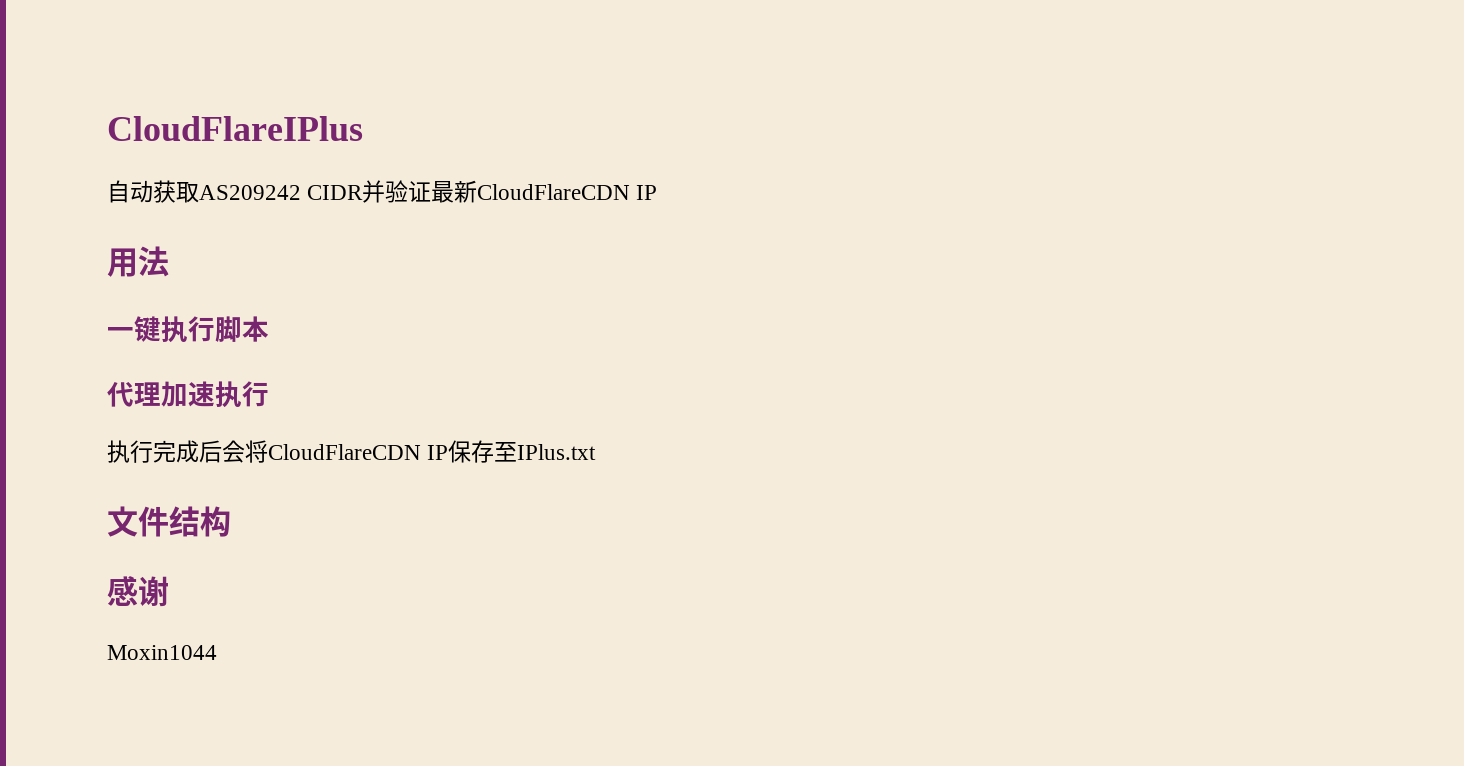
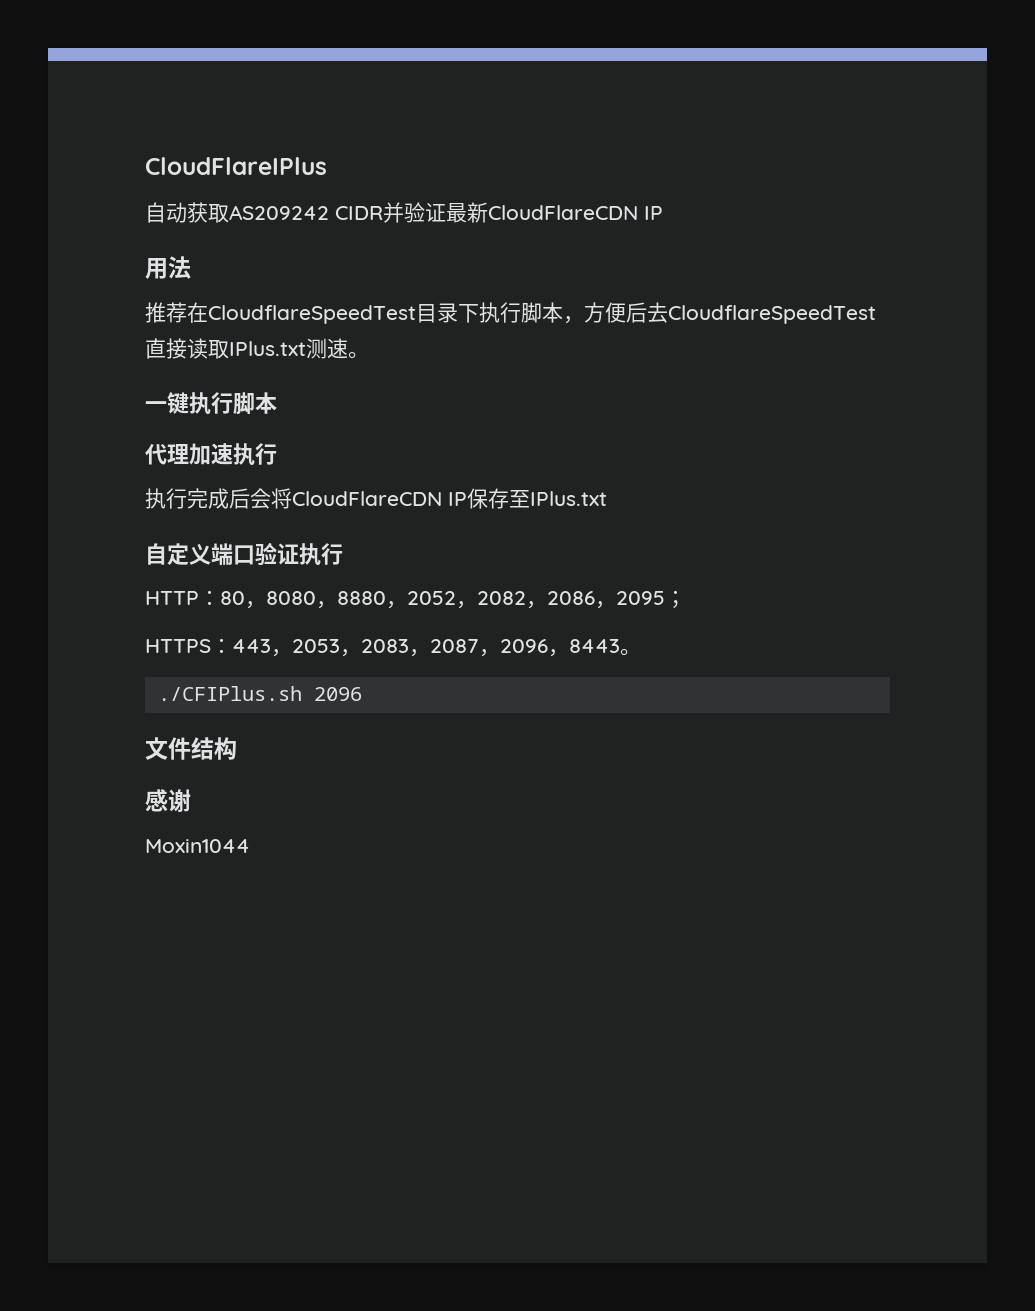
(169, 261) none -> [145,302,876,324] [145,338,369,359] // 推荐在CloudflareSpeedTest目录下执行脚本，方便后去CloudflareSpeedTest直接读取IPlus.txt测速。
(597, 452) none -> [145,542,343,566] [145,590,686,609] [145,638,641,657] [157,686,362,701] // 自定义端口验证执行 // HTTP：80，8080，8880，2052，2082，2086，2095； // HTTPS：443，2053，2083，2087，2096，8443。 // ./CFIPlus.sh 2096

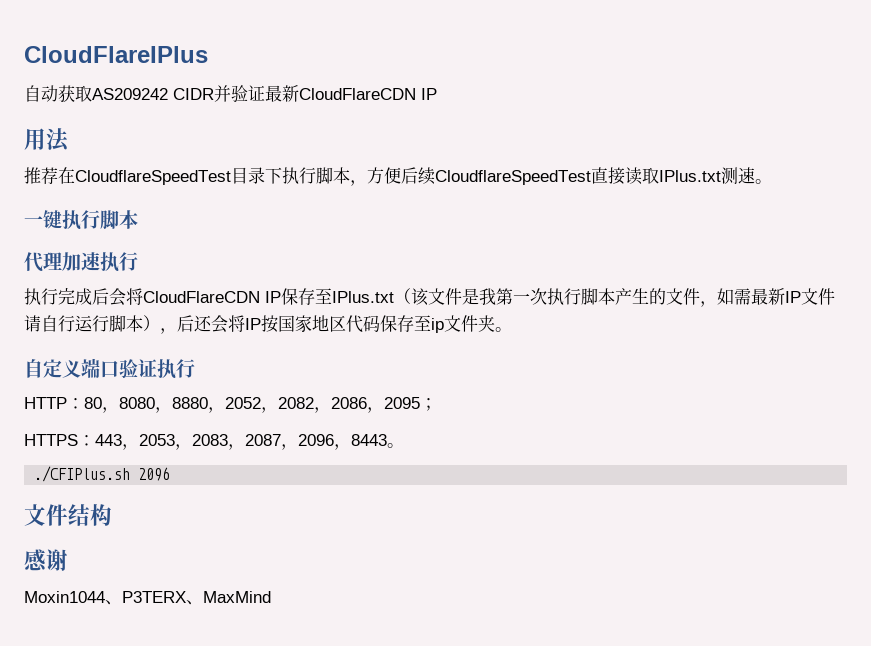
[647,302,668,323] 去 -> [418,167,435,185] 续
(607, 498) none -> [394,288,835,307] [24,315,512,334] （该文件是我第一次执行脚本产生的文件，如需最新IP文件请自行运行脚本），后还会将IP按国家地区代码保存至ip文件夹。
(250, 846) none -> [105,591,271,605] 、P3TERX、MaxMind

